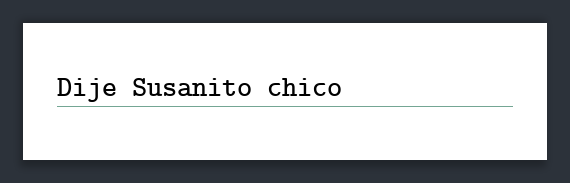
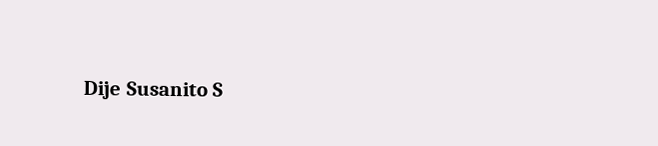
[267,78,342,96] chico -> [212,82,224,97] S

